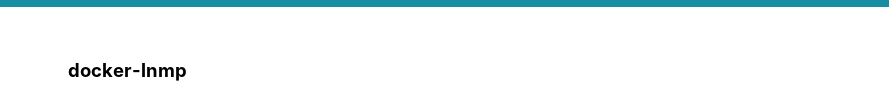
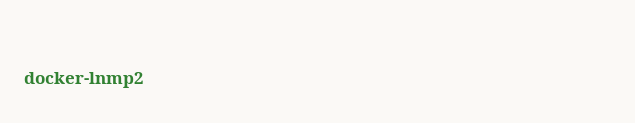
[68,63,187,81] docker-lnmp -> [24,72,144,88] docker-lnmp2

